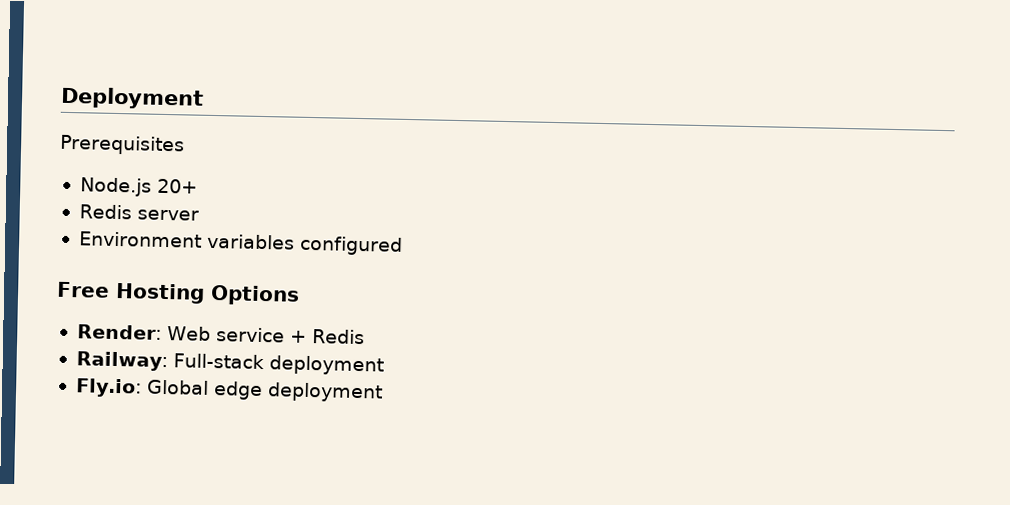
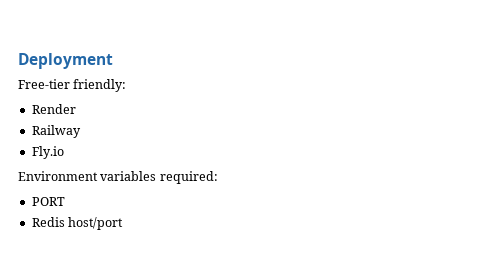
[59,134,185,156] [79,177,198,197] [78,204,199,221] [78,231,403,256] [56,281,300,306] [76,324,365,345] [75,351,384,376] [74,378,383,403] Prerequisites // Node.js 20+ // Redis server // Environment variables configured // Free Hosting Options // Render: Web service + Redis // Railway: Full-stack deployment // Fly.io: Global edge deployment -> [18,79,127,92] [31,104,76,114] [31,125,81,138] [31,146,64,159] [18,171,218,184] [31,197,65,206] [31,217,124,230] Free-tier friendly: // Render // Railway // Fly.io // Environment variables required: // PORT // Redis host/port

